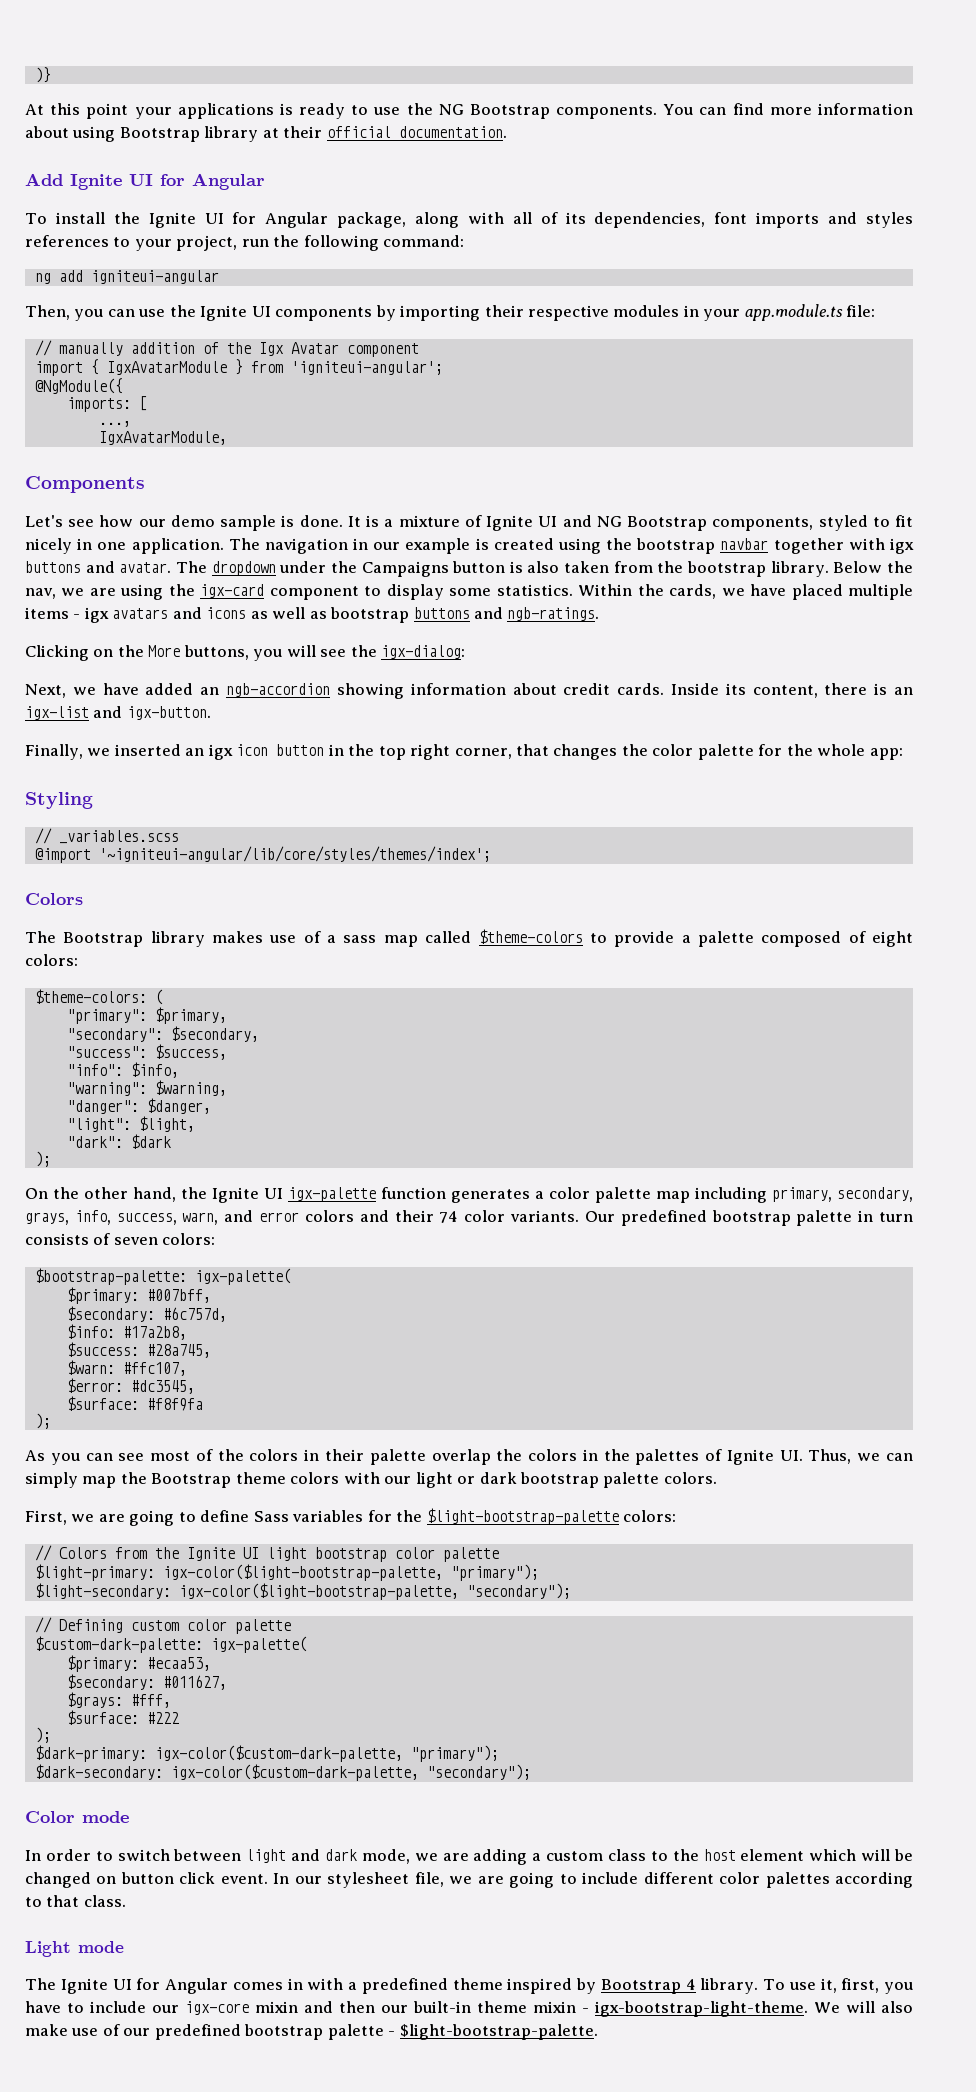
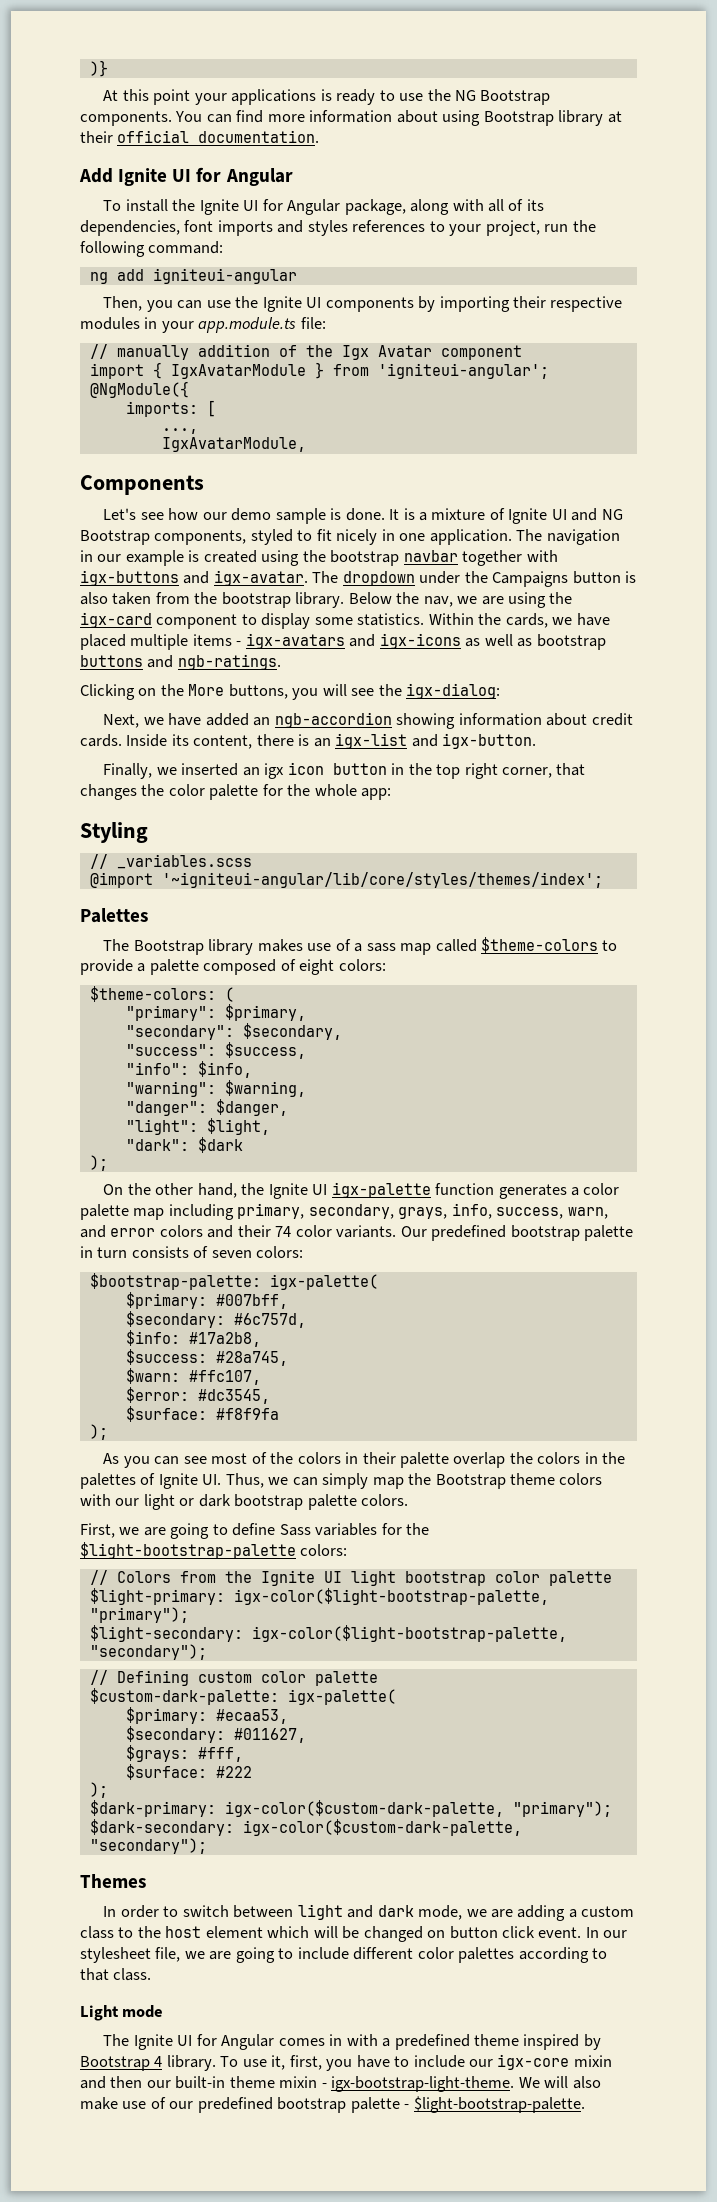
[889,538,914,554] [25,561,172,573] igx buttons and avatar. -> [80,570,308,586] igx-buttons and igx-avatar.
[84,607,247,623] igx avatars and icons -> [245,633,461,649] igx-avatars and igx-icons
[25,893,83,905] Colors -> [80,908,148,923] Palettes
[25,1811,129,1823] Color mode -> [80,1874,146,1888] Themes

